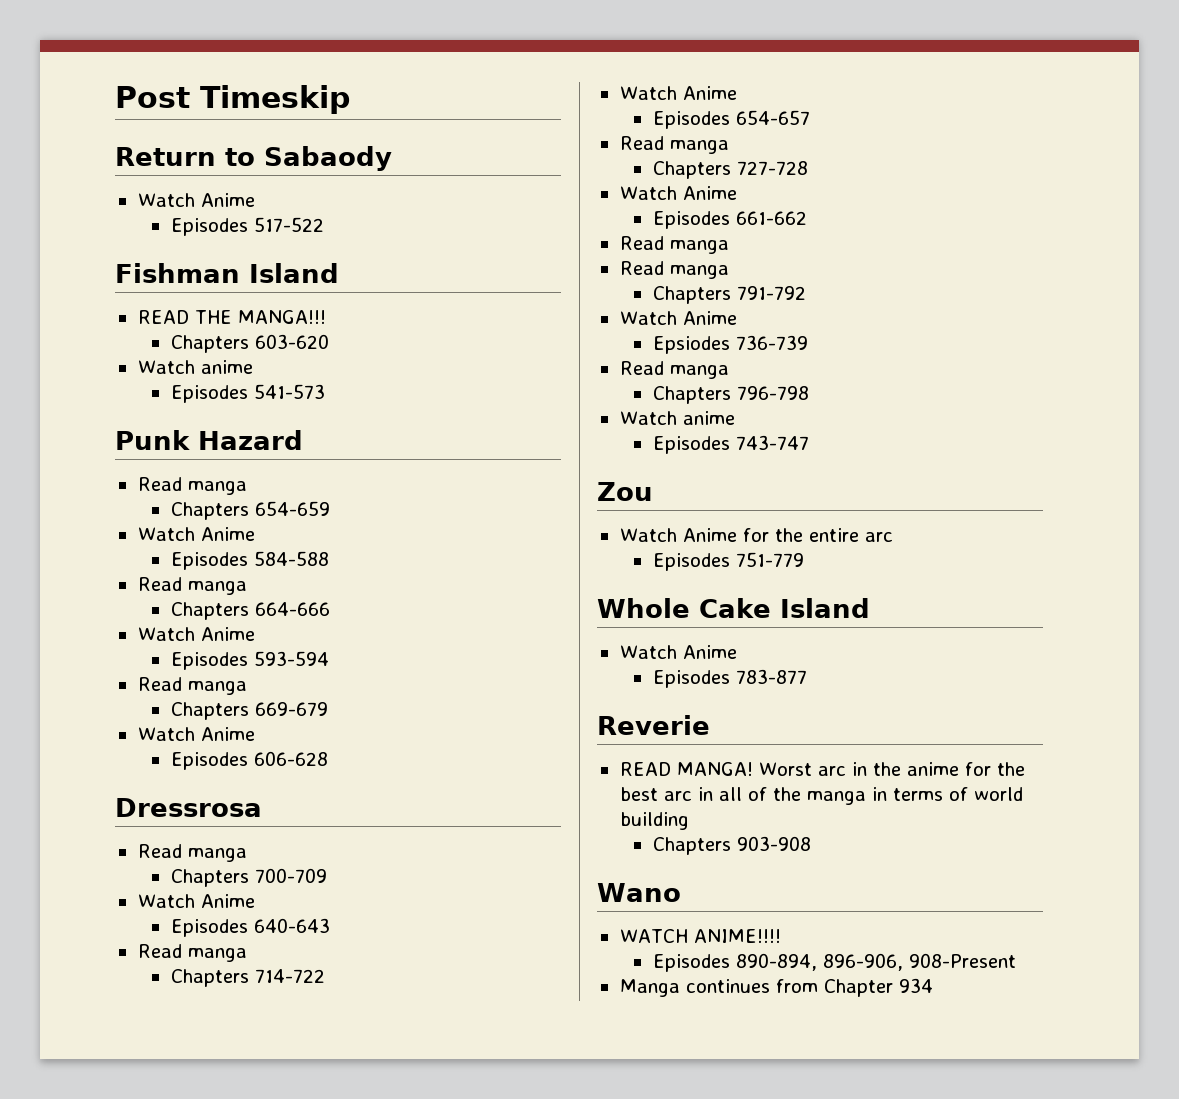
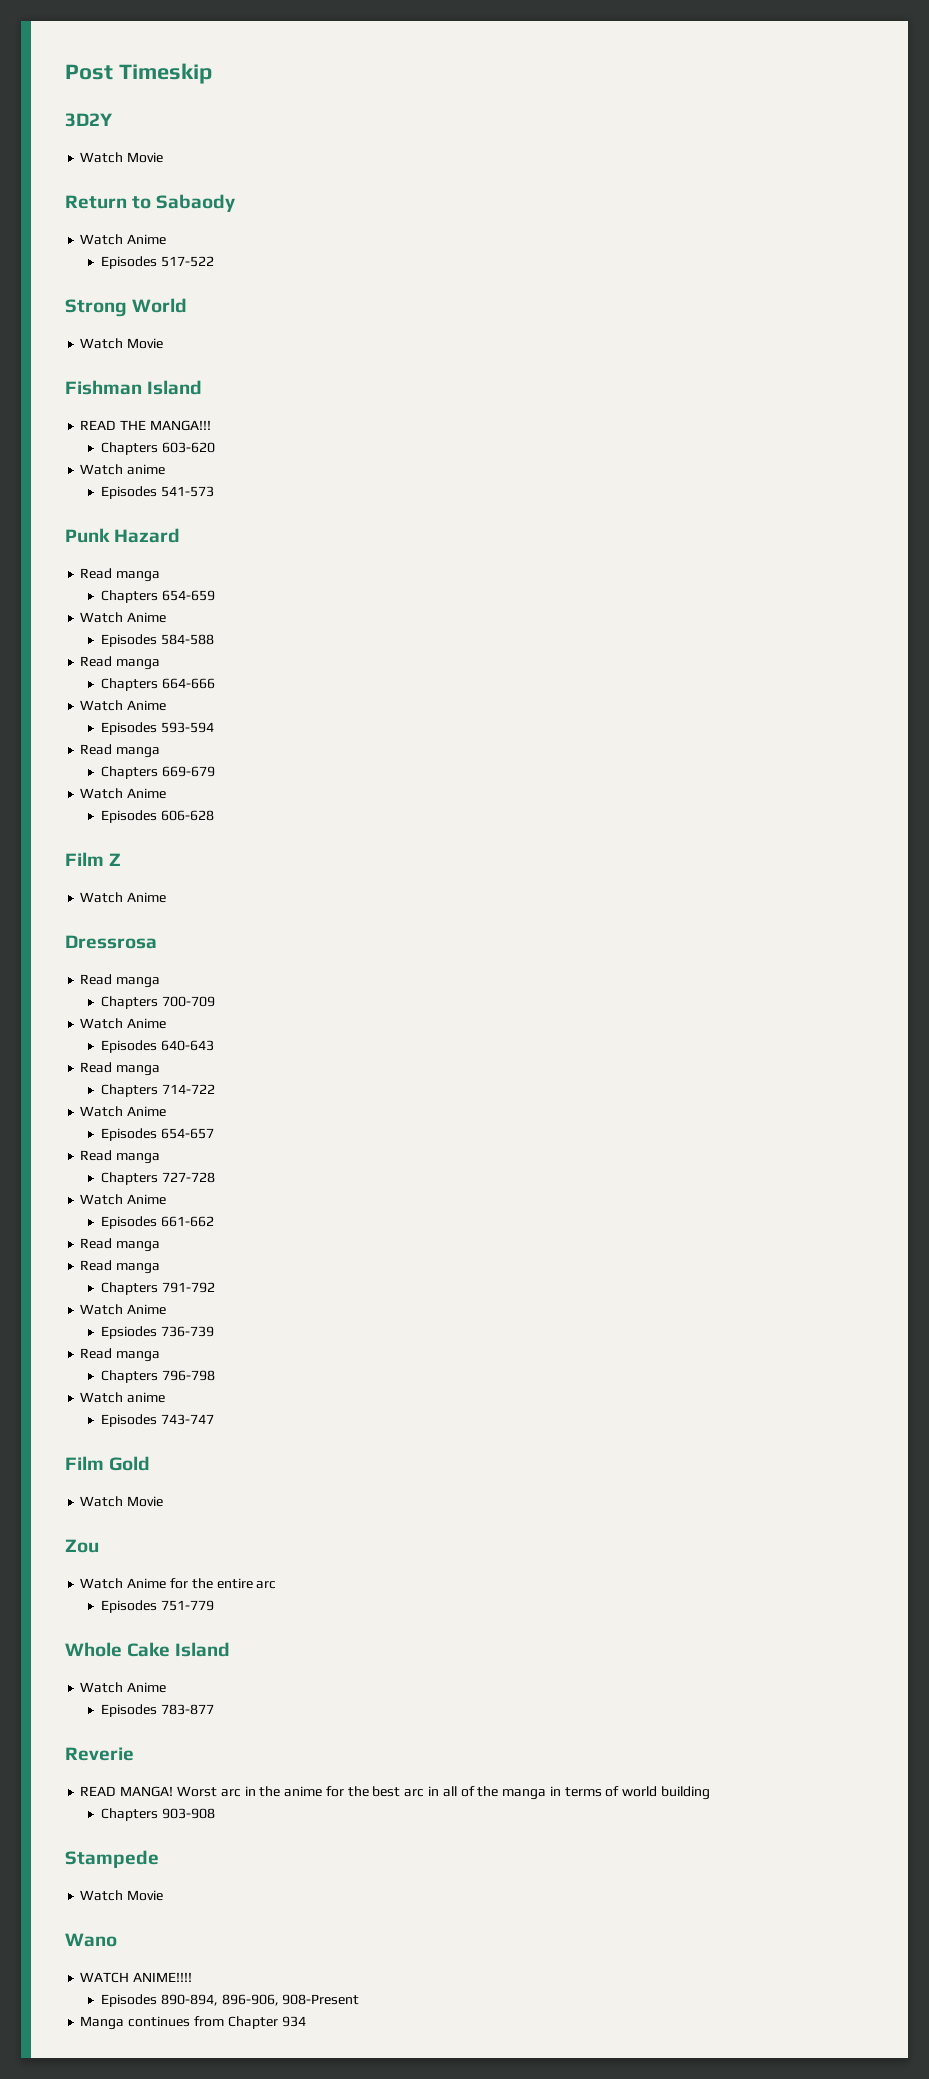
(350, 99) none -> [65,113,113,127] [80,152,164,163] // 3D2Y // Watch Movie
(324, 224) none -> [65,298,188,317] [80,338,164,349] // Strong World // Watch Movie
(328, 758) none -> [65,852,122,866] [80,892,167,903] // Film Z // Watch Anime
(809, 442) none -> [65,1456,151,1471] [80,1496,164,1507] // Film Gold // Watch Movie
(811, 843) none -> [65,1850,159,1868] [80,1890,164,1901] // Stampede // Watch Movie

